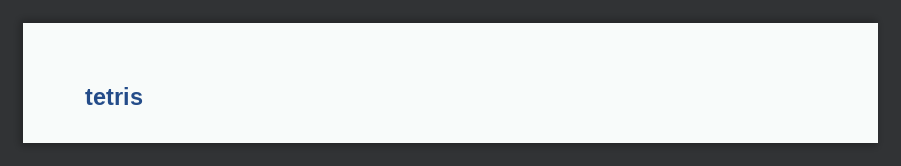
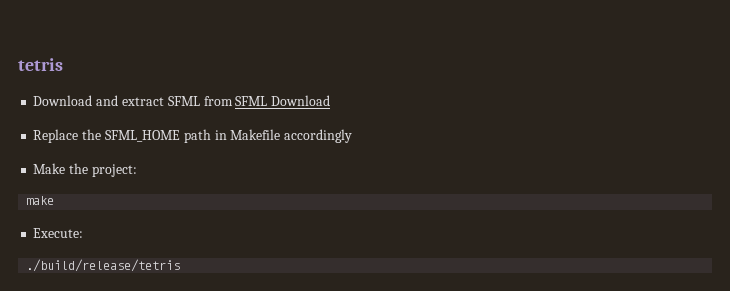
(143, 96) none -> [33,95,331,106] [33,129,353,143] [33,163,137,177] [26,196,55,205] [33,228,84,238] [26,259,181,272] // Download and extract SFML from SFML Download // Replace the SFML_HOME path in Makefile accordingly // Make the project: // make // Execute: // ./build/release/tetris

